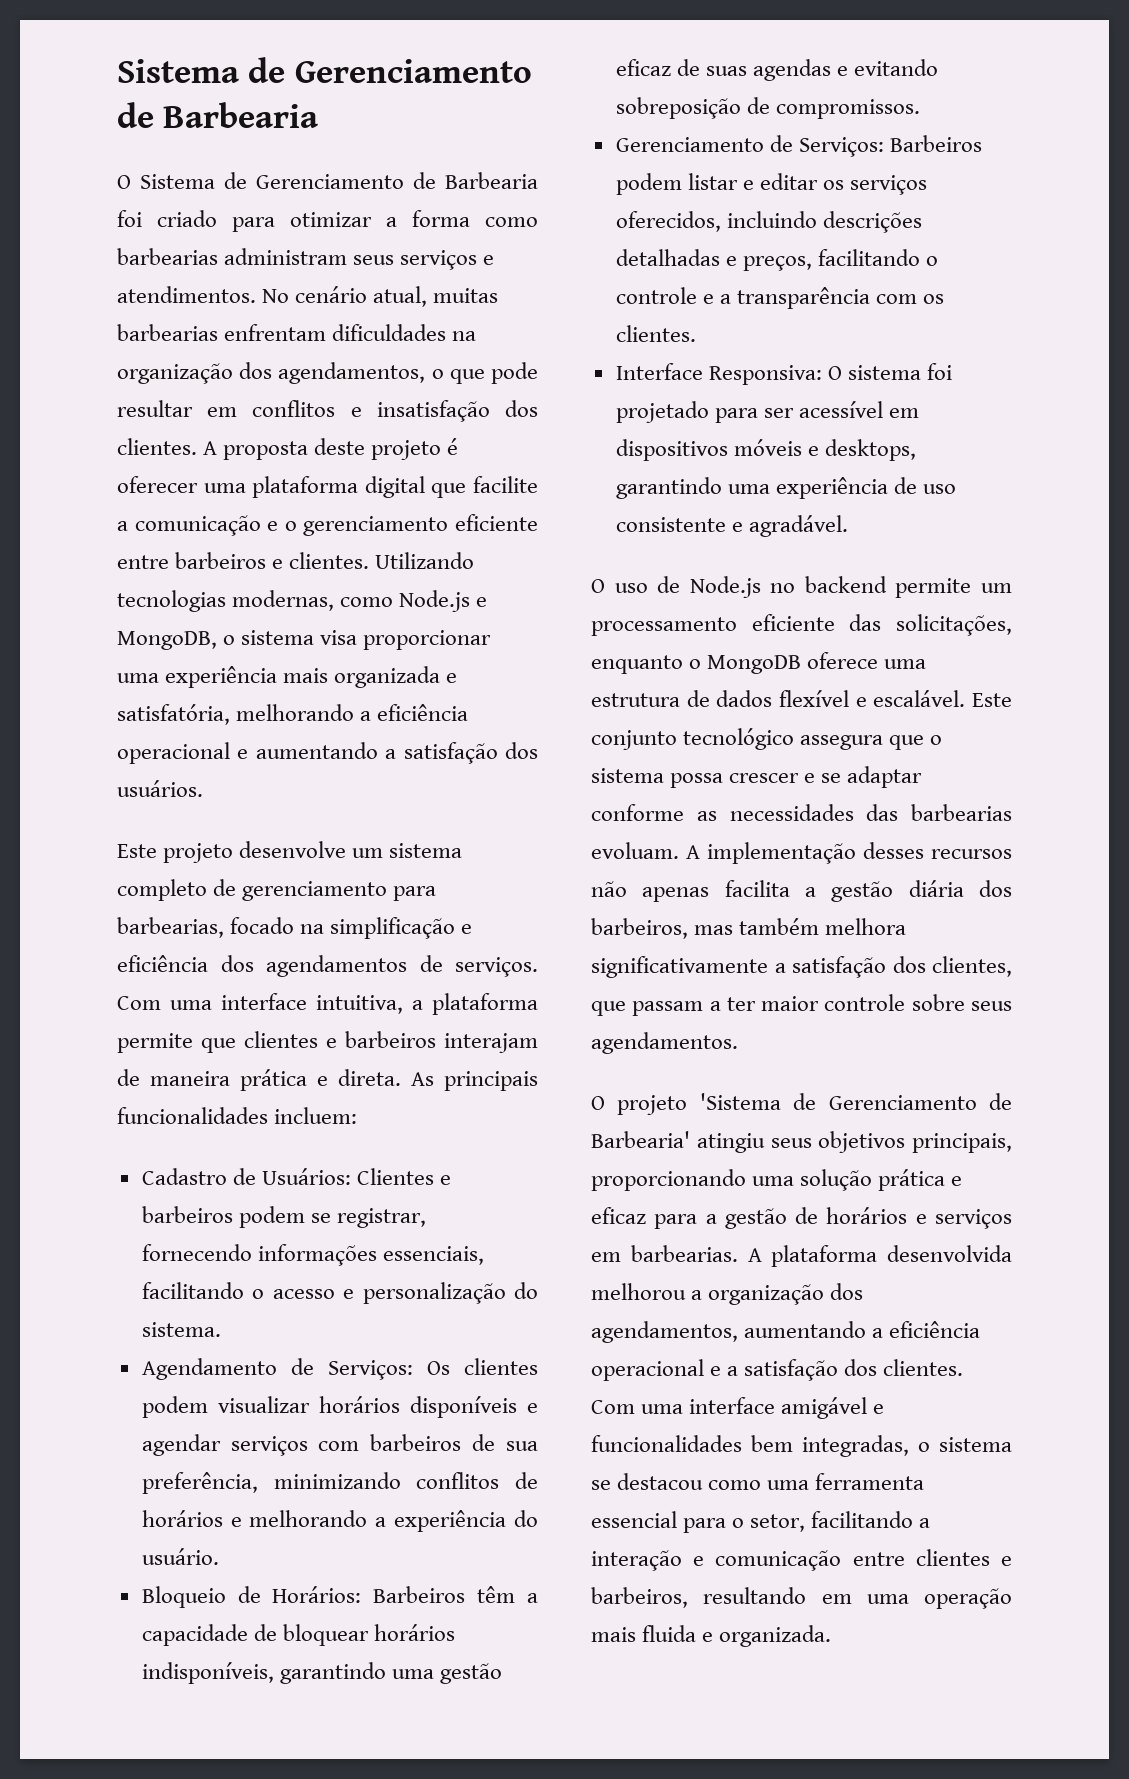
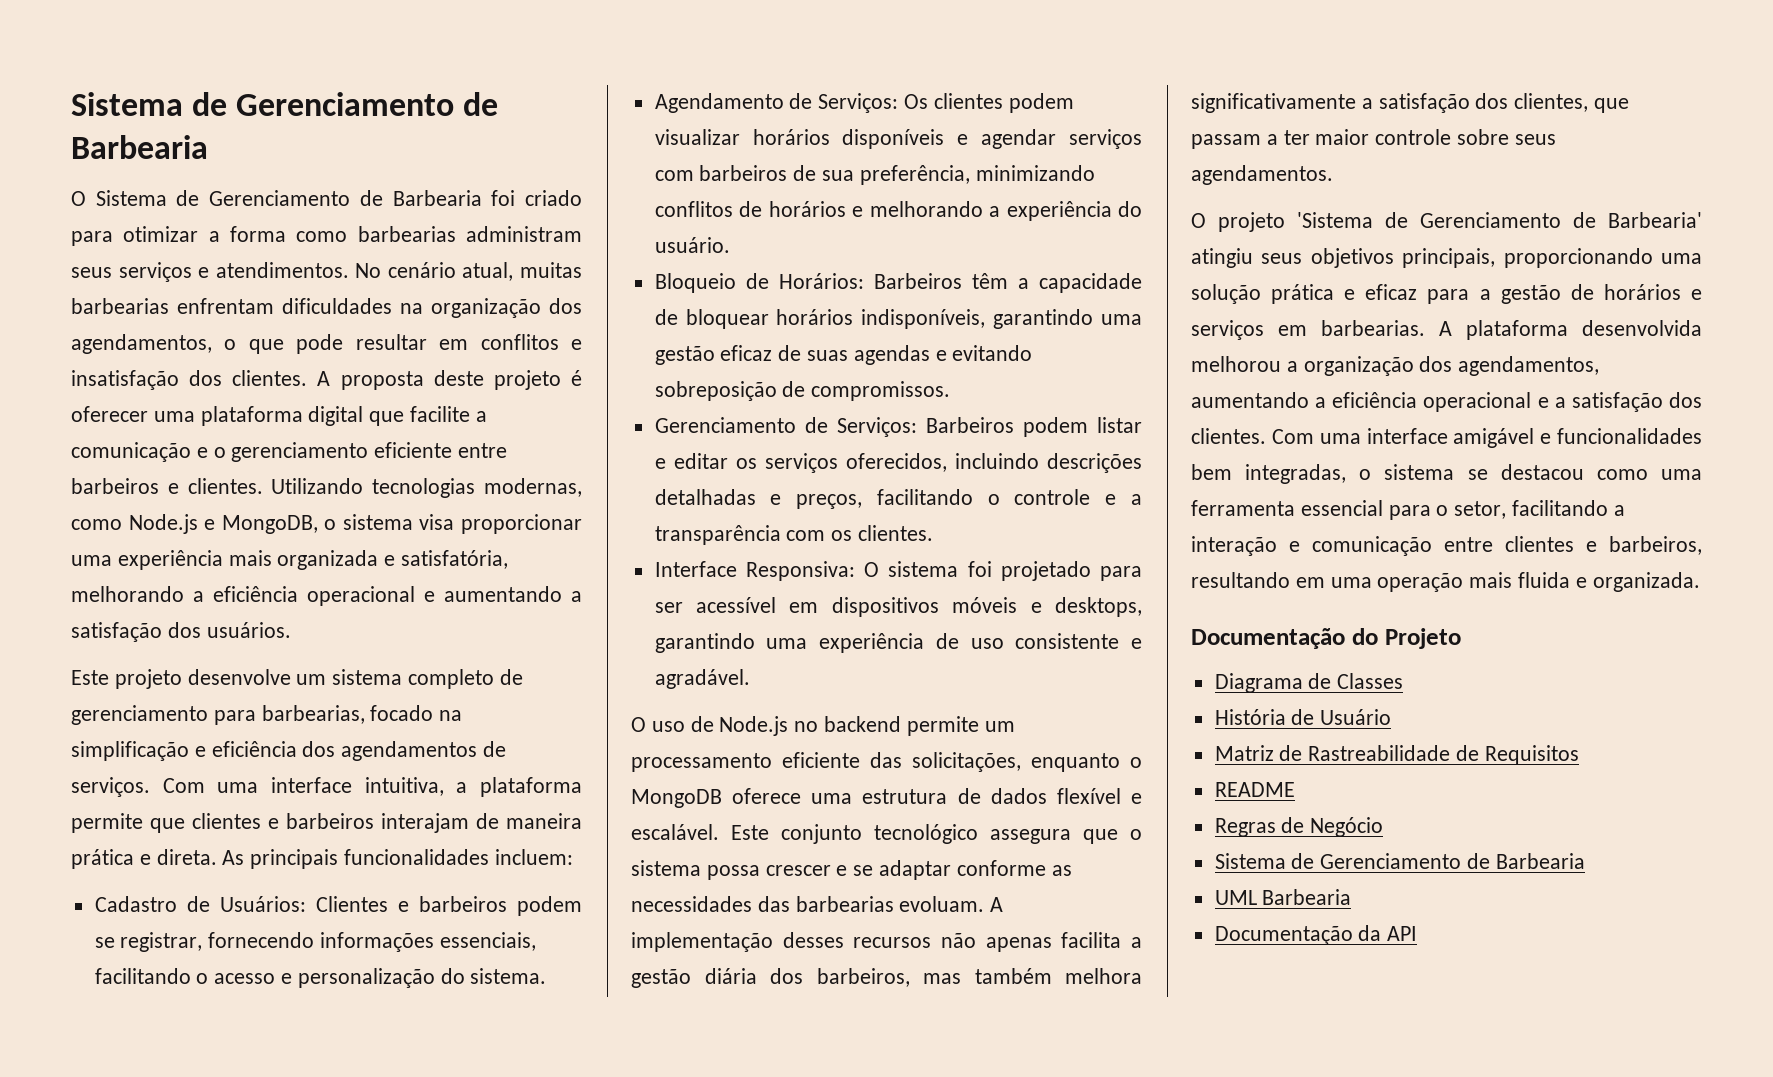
(832, 1636) none -> [1191,628,1461,649] [1214,673,1404,693] [1214,709,1392,725] [1214,745,1579,765] [1214,782,1295,797] [1214,817,1384,837] [1214,853,1585,869] [1214,889,1352,905] [1214,925,1418,945] // Documentação do Projeto // Diagrama de Classes // História de Usuário // Matriz de Rastreabilidade de Requisitos // README // Regras de Negócio // Sistema de Gerenciamento de Barbearia // UML Barbearia // Documentação da API

